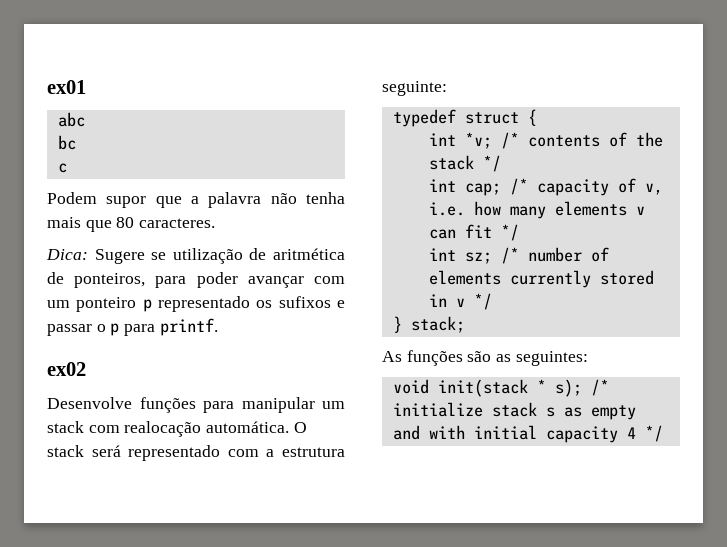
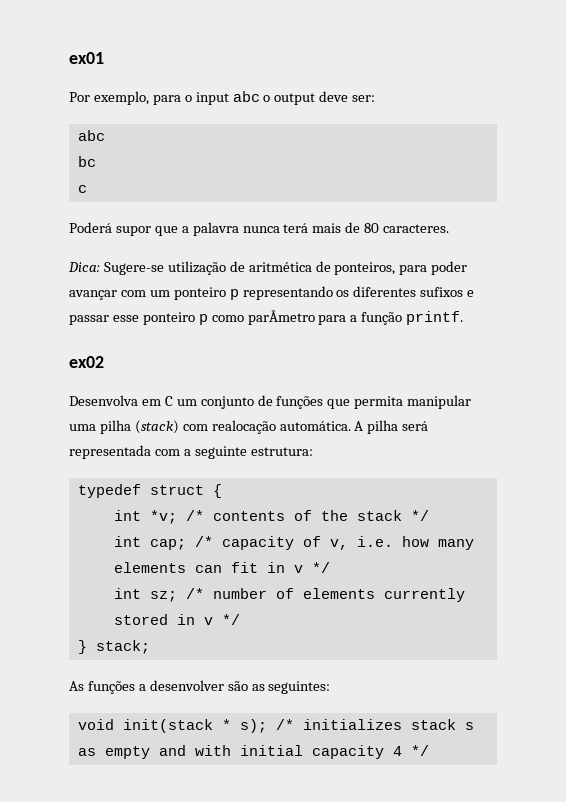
(86, 87) none -> [69,91,376,105] // Por exemplo, para o input abc o output deve ser:
[47,192,97,204] Podem -> [69,222,112,233] Poderá
[270,192,345,204] [47,217,112,232] não tenha mais que -> [242,222,361,233] nunca terá mais de
[94,249,167,264] Sugere se -> [103,262,164,275] Sugere-se
[158,296,345,312] [47,318,218,336] [47,362,86,376] [47,397,345,413] [47,421,307,437] [47,445,345,461] [382,81,447,96] representado os sufixos e passar o p para printf. // ex02 // Desenvolve funções para manipular um stack com realocação automática. O stack será representado com a estrutura seguinte: -> [242,286,475,300] [69,310,464,325] [69,356,104,368] [69,395,472,409] [69,420,429,434] [69,445,313,459] representando os diferentes sufixos e passar esse ponteiro p como parÂmetro para a função printf. // ex02 // Desenvolva em C um conjunto de funções que permita manipular uma pilha (stack) com realocação automática. A pilha será representada com a seguinte estrutura:
[635,206,645,215] v -> (186, 567) none
(492, 231) none -> [266,562,303,573] in v
(463, 358) none -> [138,680,224,691] a desenvolver
[392,402,483,417] initialize -> [302,719,402,730] initializes

